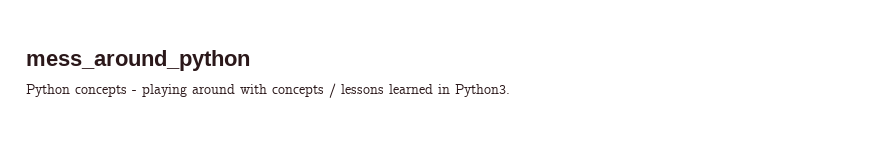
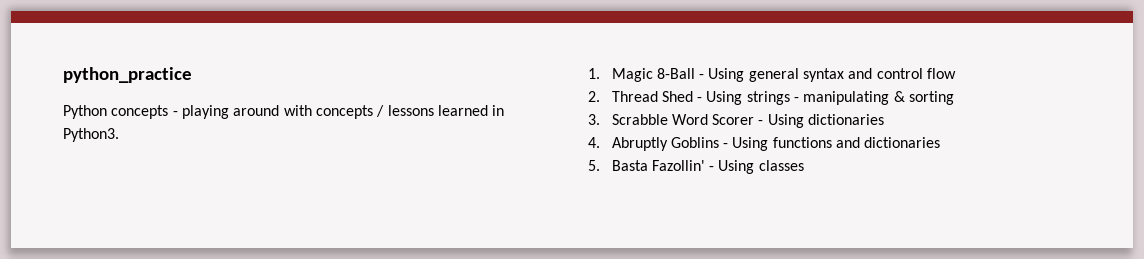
[26,50,250,71] mess_around_python -> [63,67,192,83] python_practice
(510, 90) none -> [588,68,957,82] [588,91,955,105] [588,114,885,128] [588,137,941,151] [588,160,804,174] // 1. Magic 8-Ball - Using general syntax and control flow // 2. Thread Shed - Using strings - manipulating & sorting // 3. Scrabble Word Scorer - Using dictionaries // 4. Abruptly Goblins - Using functions and dictionaries // 5. Basta Fazollin' - Using classes

